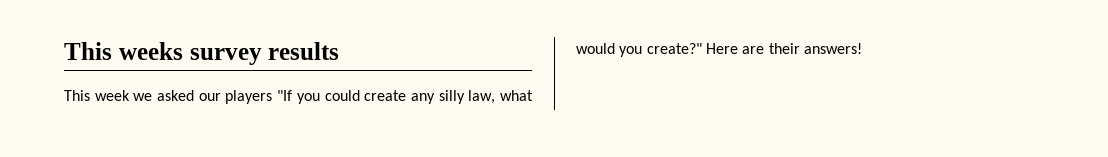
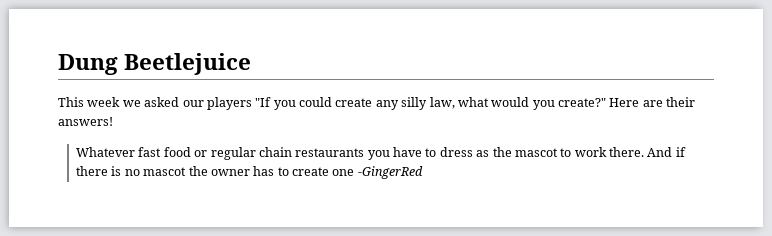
[64,42,340,65] This weeks survey results -> [58,53,252,75] Dung Beetlejuice
(862, 48) none -> [76,147,686,160] [76,166,423,179] // Whatever fast food or regular chain restaurants you have to dress as the mascot to work there. And if there is no mascot the owner has to create one -GingerRed

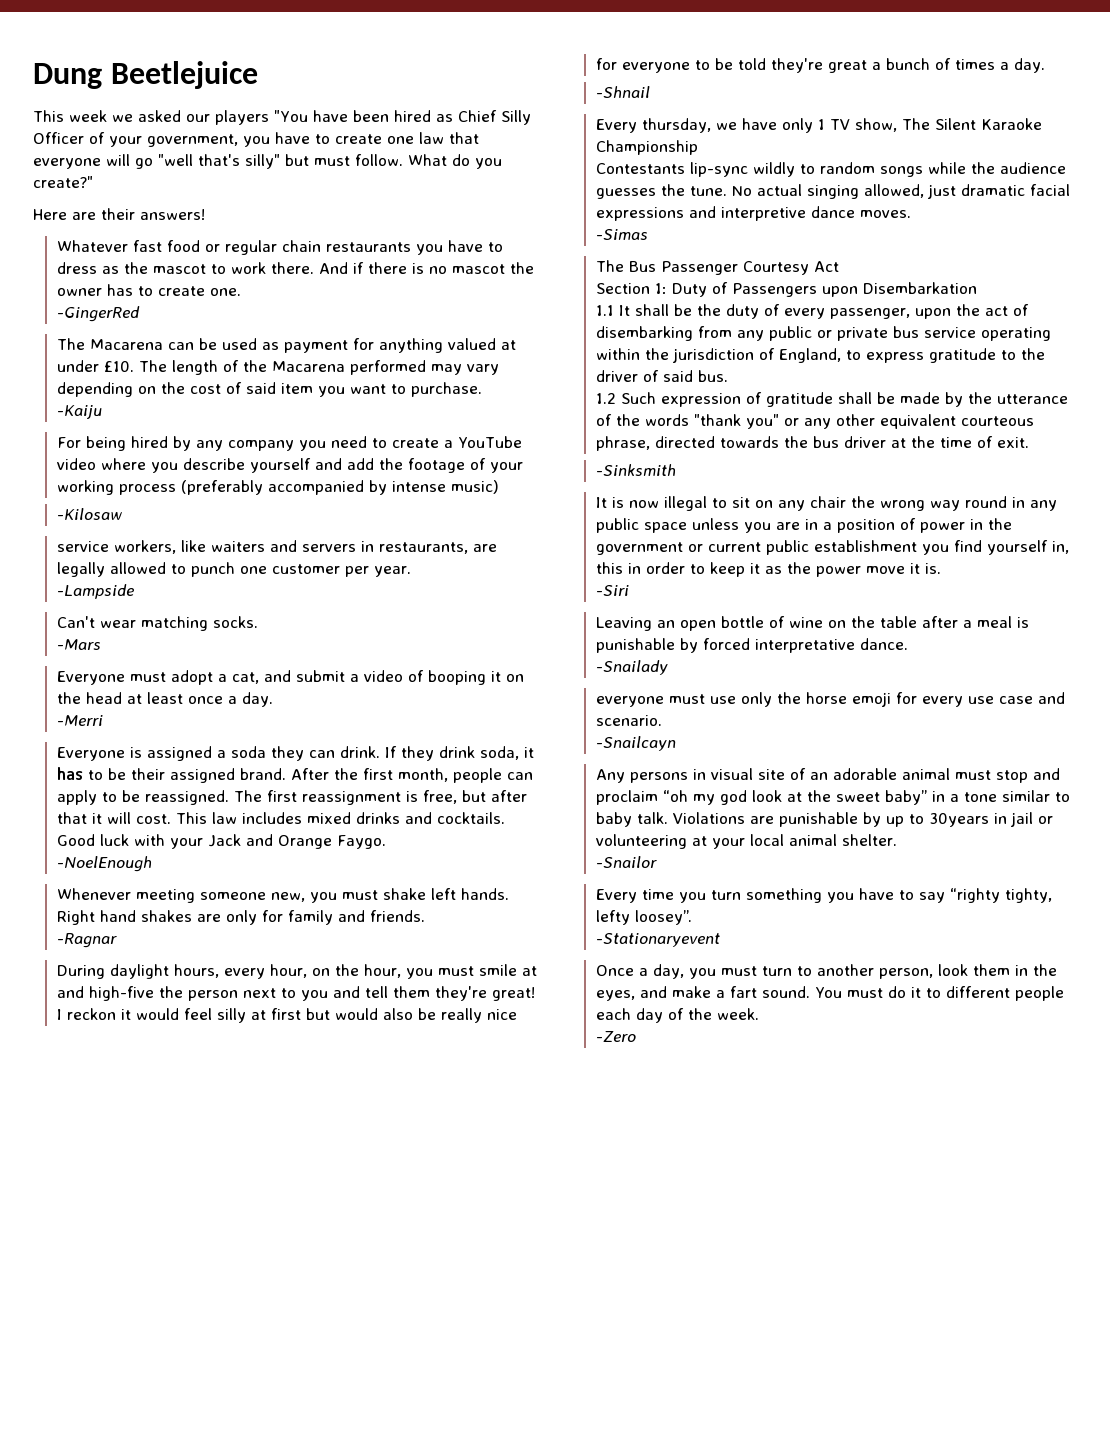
[255,97,530,110] "If you could create any silly law, what would -> [274,110,531,125] [33,132,479,147] [33,154,470,169] "You have been hired as Chief Silly Officer of your government, you have to create one law that everyone will go "well that's silly" but must follow. What do
(606, 102) none -> (93, 182) //
[332,166,423,179] one -GingerRed -> [209,288,241,296] [56,306,140,322] [56,338,516,353] [56,360,499,375] [56,382,482,397] [56,405,102,419] [56,436,523,451] [56,458,523,473] [56,480,499,495] [56,508,122,520] [56,540,497,554] [56,562,411,577] [56,584,134,599] [56,616,258,631] [56,639,101,650] [56,670,524,685] [56,692,273,707] [56,715,103,726] [56,746,534,761] [56,767,533,783] [56,790,527,805] [56,812,505,824] [56,834,386,849] [56,856,152,872] [56,888,509,903] [56,910,425,925] [56,933,117,948] [56,964,537,979] [56,986,535,1001] [56,1008,517,1023] [595,58,1045,73] [595,86,650,98] [595,118,1042,133] [595,140,698,155] [595,162,1066,177] [595,184,1070,199] [595,206,911,221] [595,229,648,240] [595,260,839,275] [595,282,977,297] [595,304,1029,319] [595,326,1051,341] [595,348,1045,363] [595,370,728,382] [595,392,1068,407] [595,414,1034,429] [595,436,1029,451] [595,464,676,476] [595,496,1057,511] [595,518,1012,533] [595,540,1069,555] [595,562,941,577] [595,585,629,596] [595,616,1029,631] [595,638,908,653] [595,660,668,675] [595,692,1065,707] [595,715,662,726] [595,736,676,751] [595,768,1060,783] [595,790,1070,805] [595,812,1053,827] [595,834,897,849] [595,856,657,868] [595,888,1052,903] [595,910,693,925] [595,933,720,947] [595,964,1057,979] [595,986,1065,1001] [595,1008,759,1023] [595,1031,636,1042] one. // -GingerRed // The Macarena can be used as payment for anything valued at under £10. The length of the Macarena performed may vary depending on the cost of said item you want to purchase. // -Kaiju // For being hired by any company you need to create a YouTube video where you describe yourself and add the footage of your working process (preferably accompanied by intense music) // -Kilosaw // service workers, like waiters and servers in restaurants, are legally allowed to punch one customer per year. // -Lampside // Can't wear matching socks. // -Mars // Everyone must adopt a cat, and submit a video of booping it on the head at least once a day. // -Merri // Everyone is assigned a soda they can drink. If they drink soda, it has to be their assigned brand. After the first month, people can apply to be reassigned. The first reassignment is free, but after that it will cost. This law includes mixed drinks and cocktails. Good luck with your Jack and Orange Faygo. // -NoelEnough // Whenever meeting someone new, you must shake left hands. Right hand shakes are only for family and friends. // -Ragnar // During daylight hours, every hour, on the hour, you must smile at and high-five the person next to you and tell them they're great! I reckon it would feel silly at first but would also be really nice for everyone to be told they're great a bunch of times a day. // -Shnail // Every thursday, we have only 1 TV show, The Silent Karaoke Championship // Contestants lip-sync wildly to random songs while the audience guesses the tune. No actual singing allowed, just dramatic facial expressions and interpretive dance moves. // -Simas // The Bus Passenger Courtesy Act // Section 1: Duty of Passengers upon Disembarkation // 1.1 It shall be the duty of every passenger, upon the act of disembarking from any public or private bus service operating within the jurisdiction of England, to express gratitude to the driver of said bus. // 1.2 Such expression of gratitude shall be made by the utterance of the words "thank you" or any other equivalent courteous phrase, directed towards the bus driver at the time of exit. // -Sinksmith // It is now illegal to sit on any chair the wrong way round in any public space unless you are in a position of power in the government or current public establishment you find yourself in, this in order to keep it as the power move it is. // -Siri // Leaving an open bottle of wine on the table after a meal is punishable by forced interpretative dance. // -Snailady // everyone must use only the horse emoji for every use case and scenario. // -Snailcayn // Any persons in visual site of an adorable animal must stop and proclaim “oh my god look at the sweet baby” in a tone similar to baby talk. Violations are punishable by up to 30years in jail or volunteering at your local animal shelter. // -Snailor // Every time you turn something you have to say “righty tighty, lefty loosey”. // -Stationaryevent // Once a day, you must turn to another person, look them in the eyes, and make a fart sound. You must do it to different people each day of the week. // -Zero

